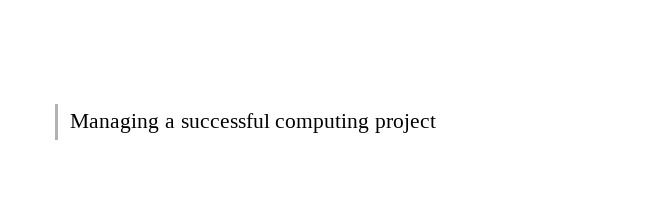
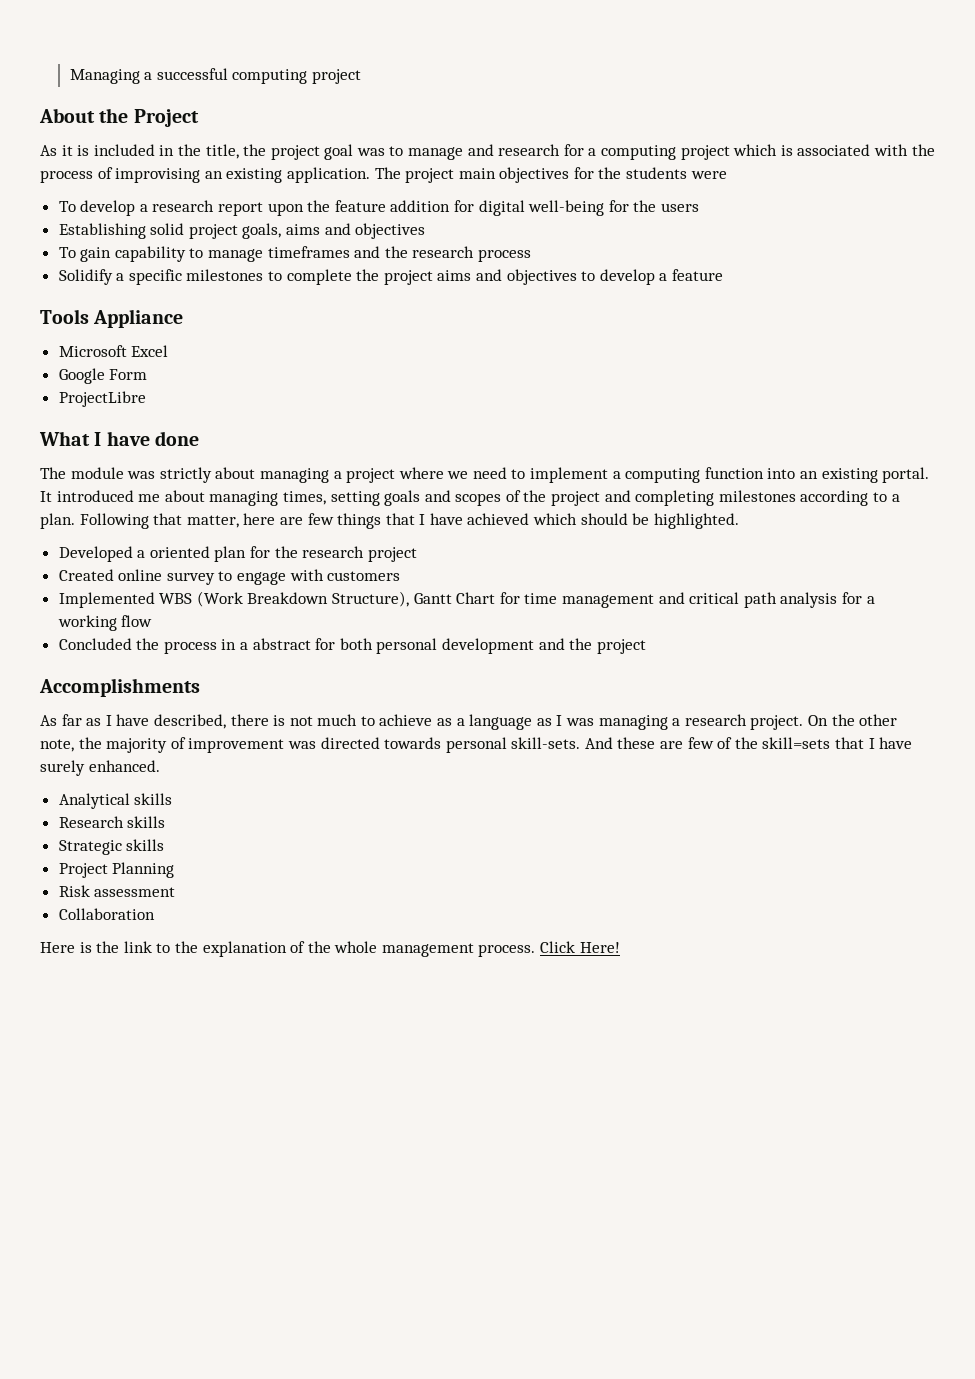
(437, 123) none -> [39,108,199,127] [40,144,935,160] [40,167,727,183] [58,200,699,216] [58,223,426,239] [58,246,532,262] [58,269,723,285] [40,309,184,328] [58,345,169,357] [58,368,148,384] [58,391,146,407] [39,431,199,446] [40,467,930,483] [40,490,900,506] [40,513,739,529] [58,546,417,562] [58,569,401,585] [58,591,875,608] [57,615,153,631] [58,638,646,654] [39,678,200,697] [40,714,898,730] [40,737,913,753] [40,760,160,776] [58,793,173,809] [58,816,166,828] [58,839,165,855] [58,862,175,878] [58,885,176,897] [58,908,155,920] [40,941,620,957] // About the Project // As it is included in the title, the project goal was to manage and research for a computing project which is associated with the process of improvising an existing application. The project main objectives for the students were // To develop a research report upon the feature addition for digital well-being for the users // Establishing solid project goals, aims and objectives // To gain capability to manage timeframes and the research process // Solidify a specific milestones to complete the project aims and objectives to develop a feature // Tools Appliance // Microsoft Excel // Google Form // ProjectLibre // What I have done // The module was strictly about managing a project where we need to implement a computing function into an existing portal. It introduced me about managing times, setting goals and scopes of the project and completing milestones according to a plan. Following that matter, here are few things that I have achieved which should be highlighted. // Developed a oriented plan for the research project // Created online survey to engage with customers // Implemented WBS (Work Breakdown Structure), Gantt Chart for time management and critical path analysis for a working flow // Concluded the process in a abstract for both personal development and the project // Accomplishments // As far as I have described, there is not much to achieve as a language as I was managing a research project. On the other note, the majority of improvement was directed towards personal skill-sets. And these are few of the skill=sets that I have surely enhanced. // Analytical skills // Research skills // Strategic skills // Project Planning // Risk assessment // Collaboration // Here is the link to the explanation of the whole management process. Click Here!

